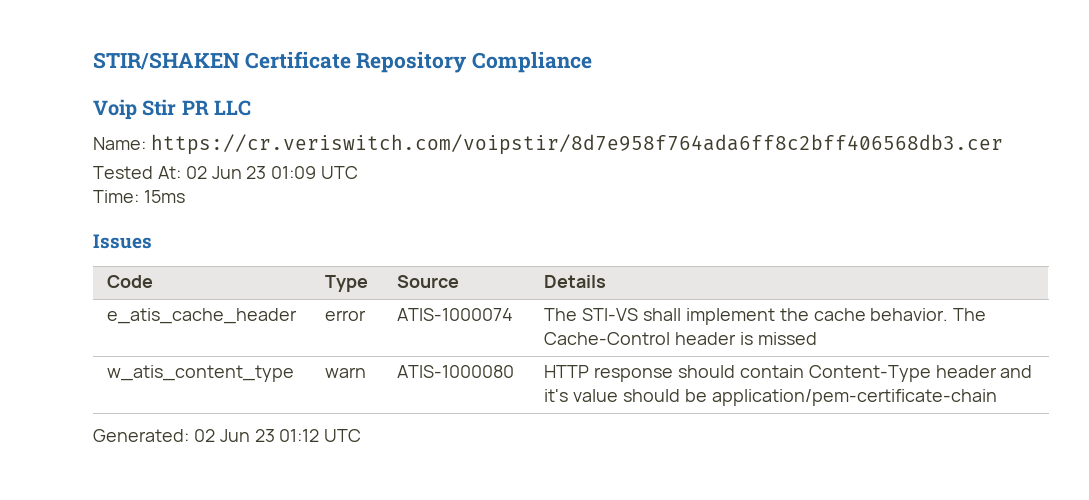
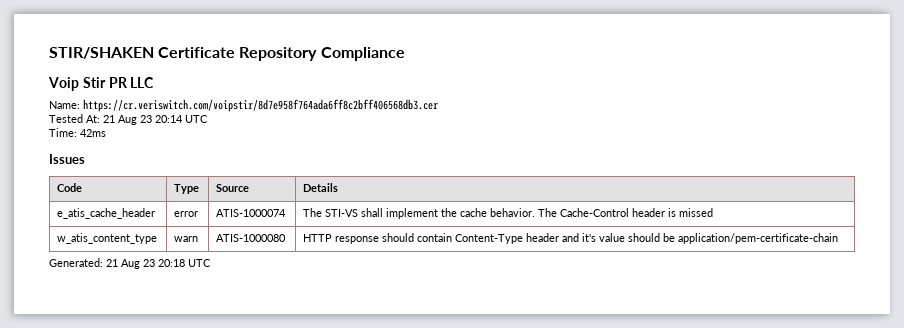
[185,166,317,179] 02 Jun 23 01:09 -> [103,115,183,125] 21 Aug 23 20:14
[143,190,185,203] 15ms -> [80,129,106,137] 42ms
[193,429,320,442] 02 Jun 23 01:12 -> [106,259,185,269] 21 Aug 23 20:18

